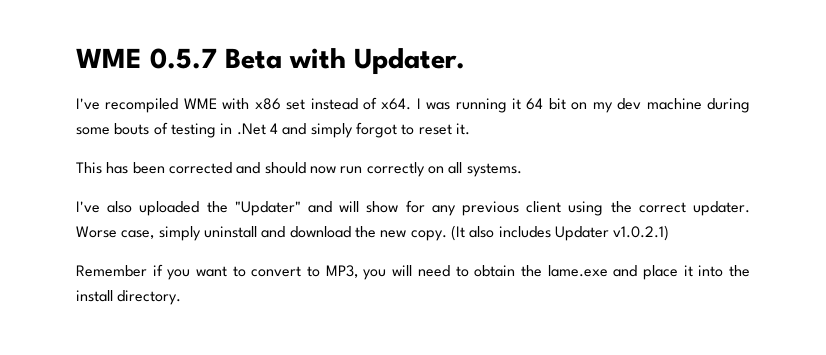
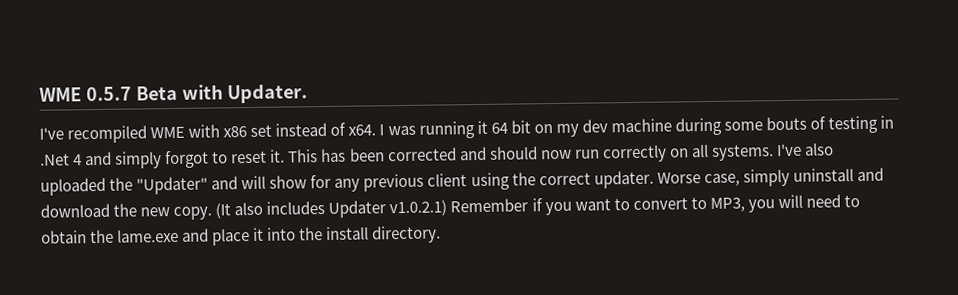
(470, 129) // -> (286, 156) none
(522, 170) // -> (774, 152) none
(670, 233) // -> (448, 208) none

